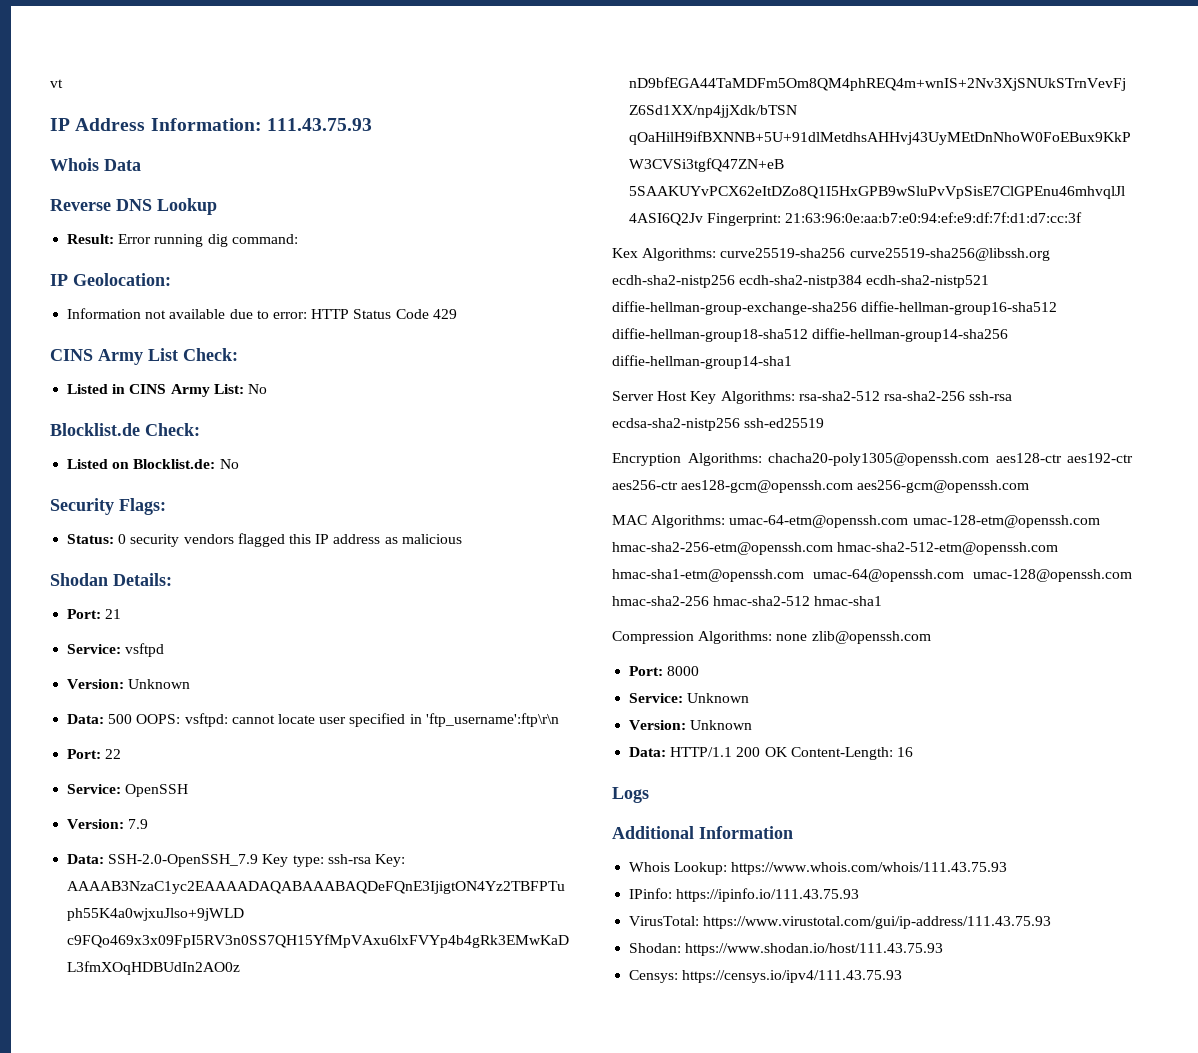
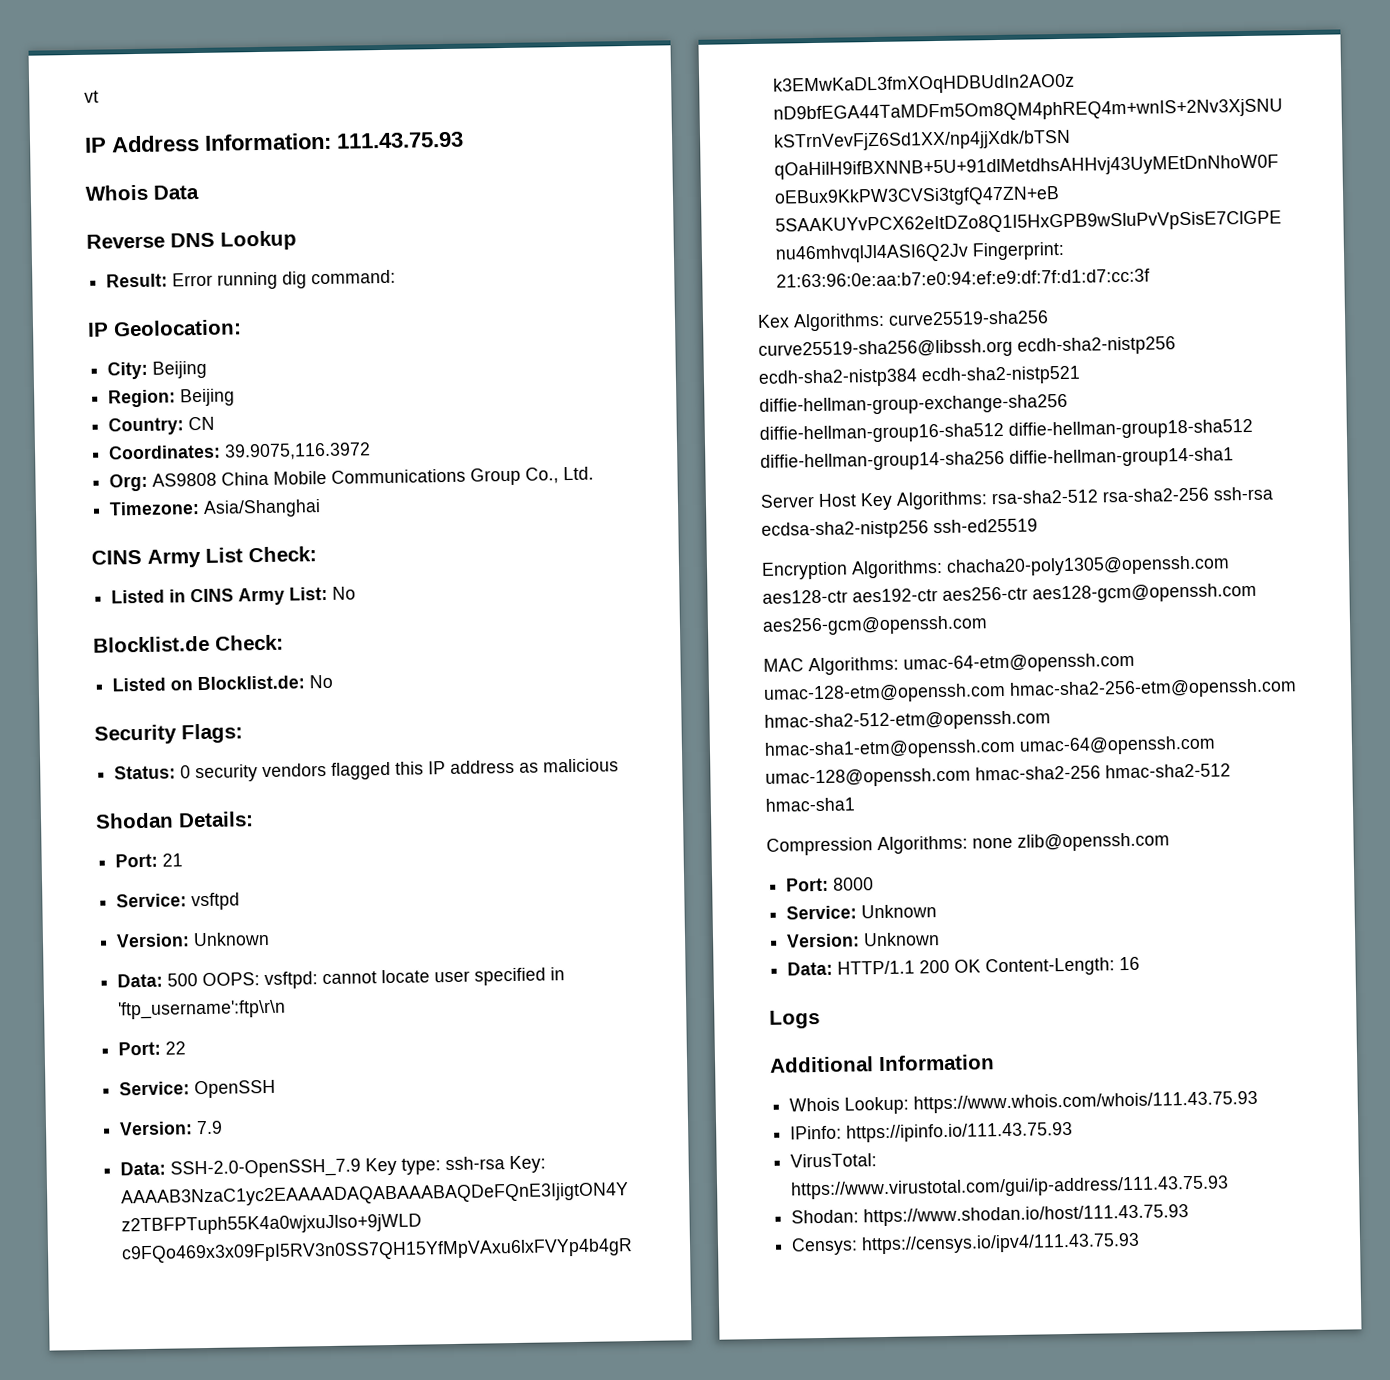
[67,308,457,319] Information not available due to error: HTTP Status Code 429 -> [107,360,208,380] [108,388,236,408] [108,416,216,436] [108,442,372,461] [109,466,595,492] [109,499,322,518] City: Beijing // Region: Beijing // Country: CN // Coordinates: 39.9075,116.3972 // Org: AS9808 China Mobile Communications Group Co., Ltd. // Timezone: Asia/Shanghai

